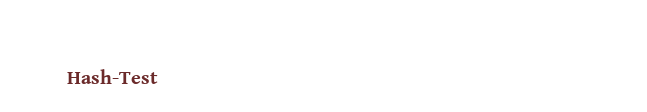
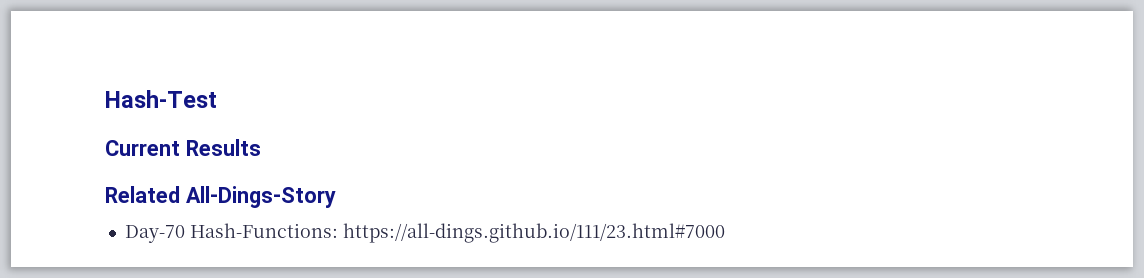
(158, 76) none -> [105,139,261,156] [105,186,336,208] [124,223,725,243] // Current Results // Related All-Dings-Story // Day-70 Hash-Functions: https://all-dings.github.io/111/23.html#7000

